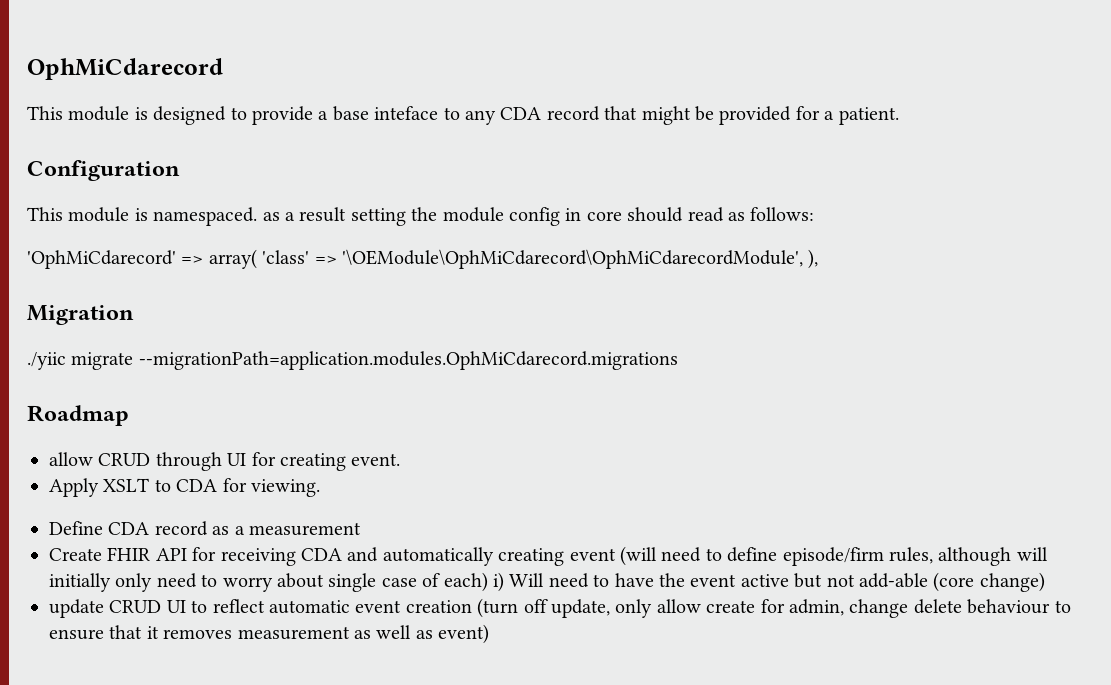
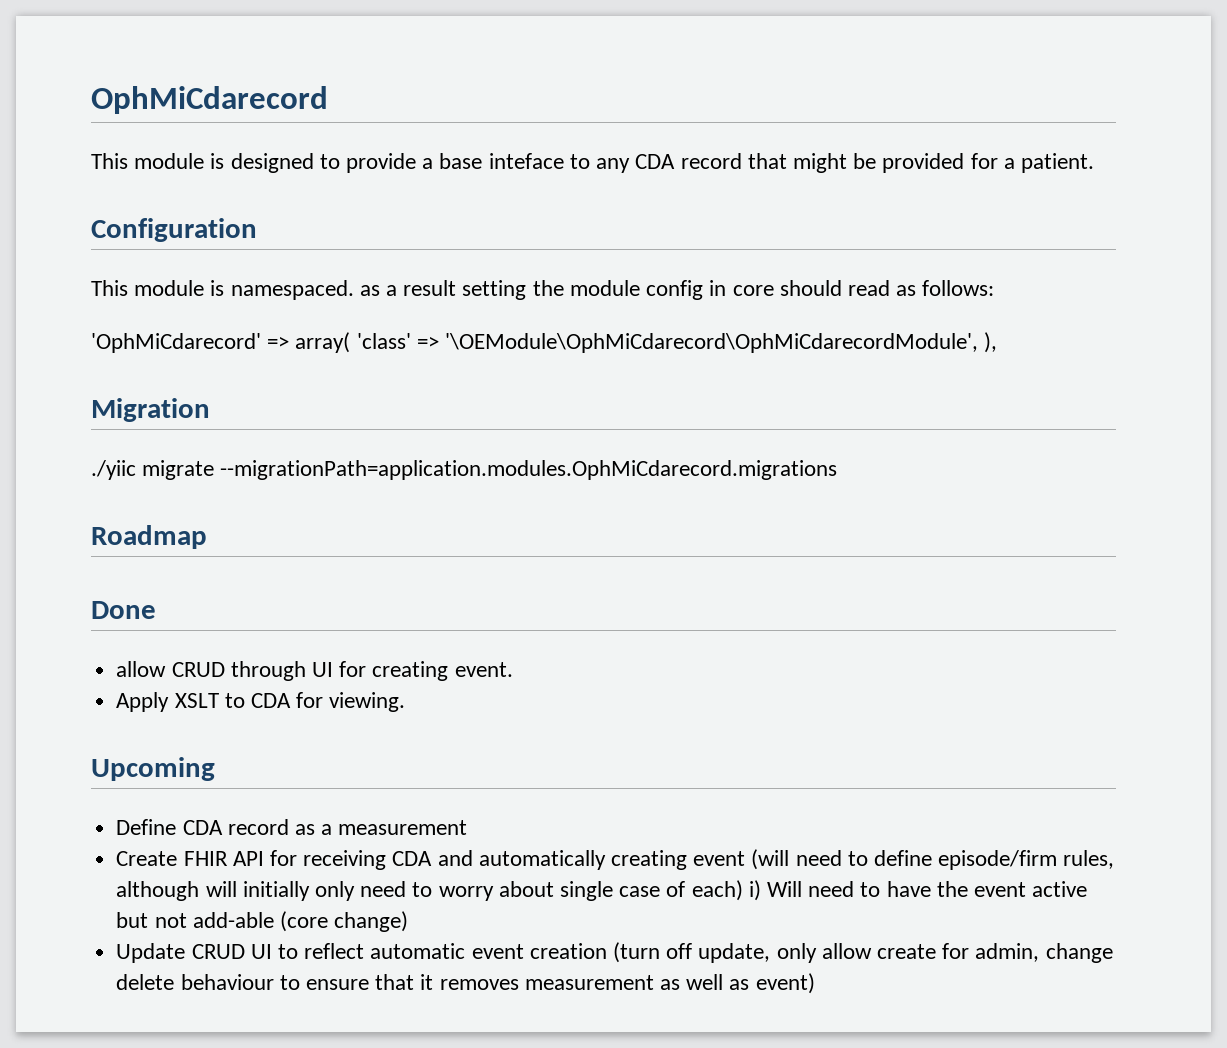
(129, 415) none -> [91,601,156,619] // Done
(320, 488) none -> [91,757,215,781] // Upcoming
[49,599,104,618] update -> [116,943,186,963] Update

